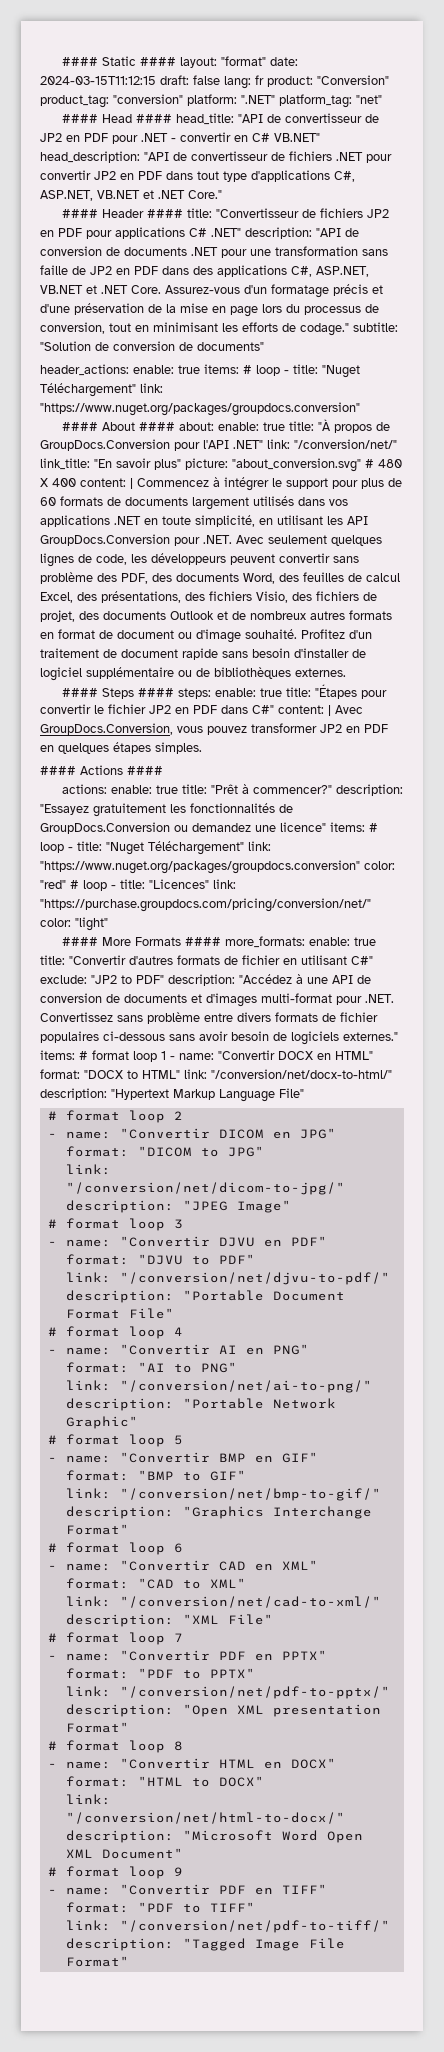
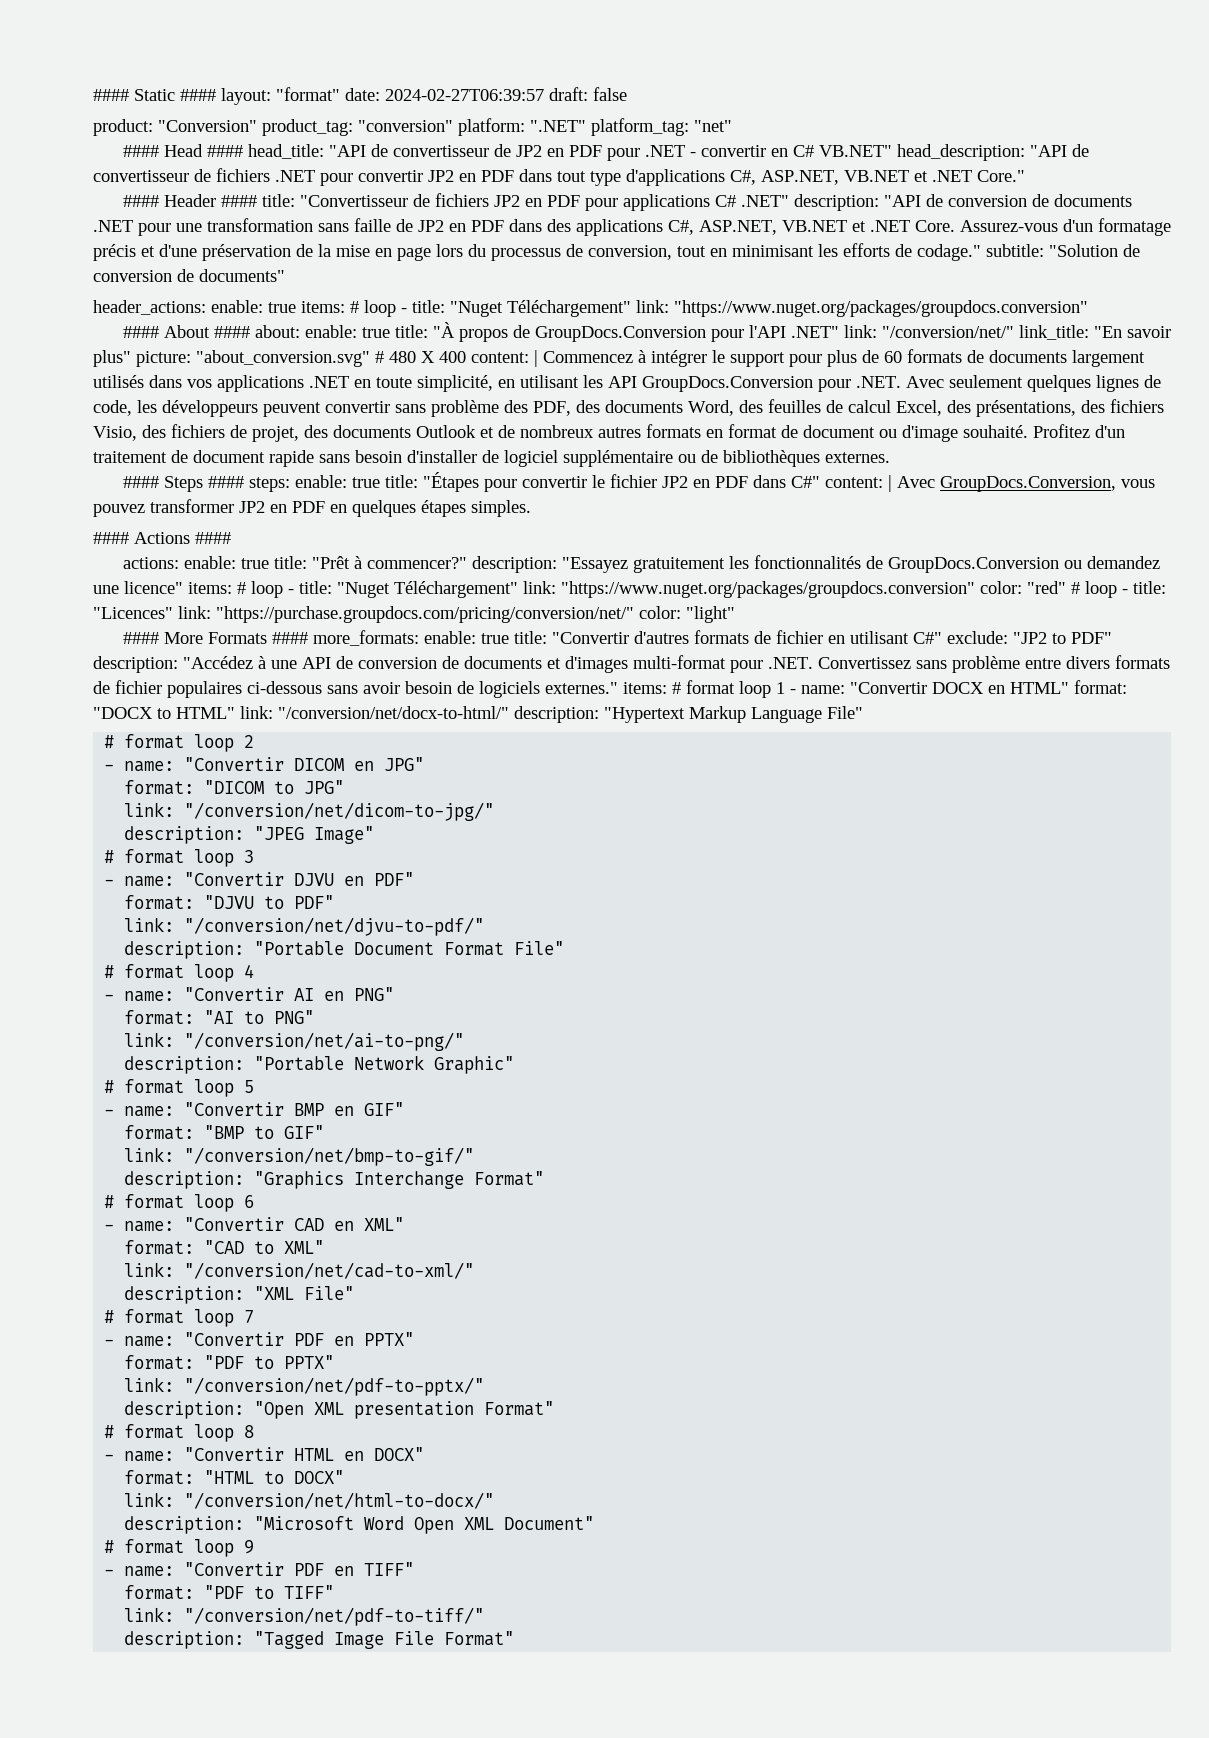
[40,76,156,85] 2024-03-15T11:12:15 -> [385,89,544,101] 2024-02-27T06:39:57
[224,75,264,89] lang: fr -> (627, 94) //

